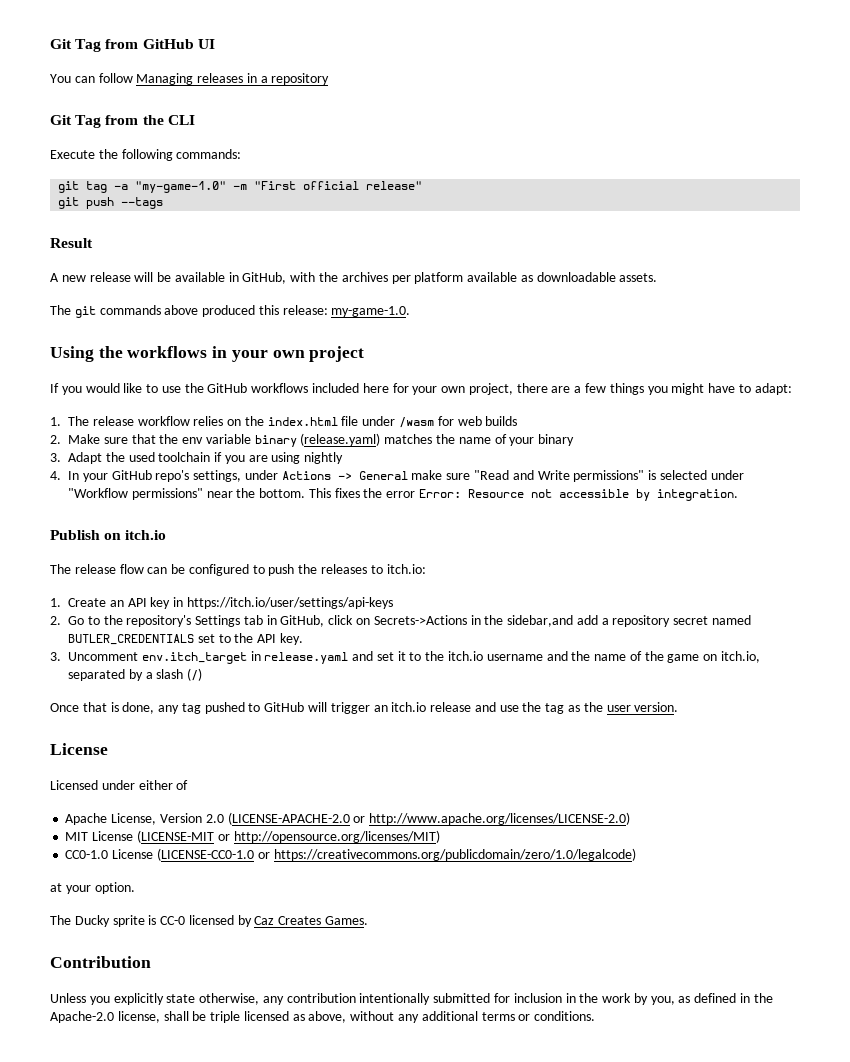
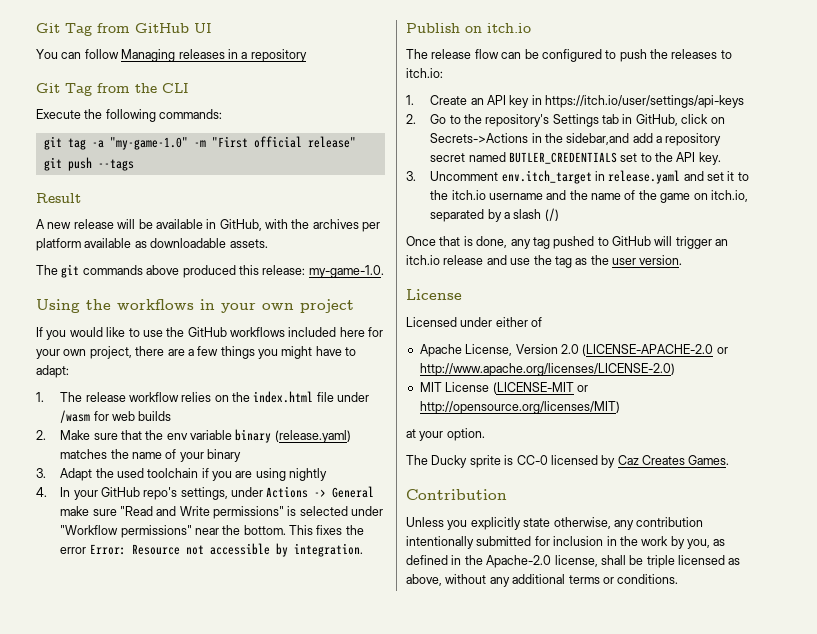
[65,848,636,861] // CC0-1.0 License (LICENSE-CC0-1.0 or https://creativecommons.org/publicdomain/zero/1.0/legalcode) -> (620, 407) none

